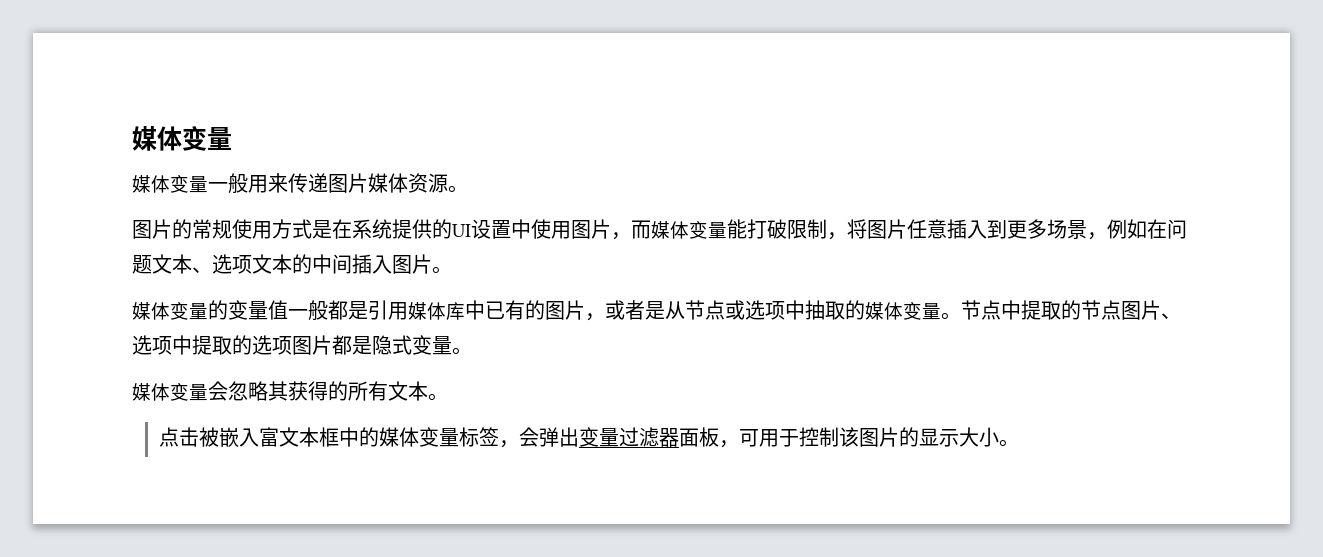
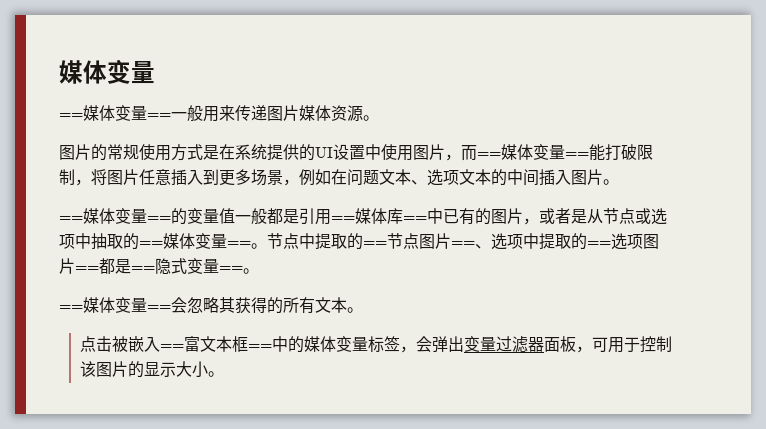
[132,175,208,193] 媒体变量 -> [59,105,171,121] ==媒体变量==
[651,221,727,239] 媒体变量 -> [477,144,589,160] ==媒体变量==
[132,302,208,320] 媒体变量 -> [59,208,171,224] ==媒体变量==
[408,302,465,320] 媒体库 -> [331,208,427,224] ==媒体库==
[865,302,941,320] 媒体变量 -> [139,233,251,249] ==媒体变量==
(1081, 310) none -> [363,241,387,247] ==
(1161, 310) none -> [451,241,475,247] ==
(252, 345) none -> [587,241,611,247] ==
[332,335,372,355] 都是 -> [75,258,155,274] ==都是==
[452,347,472,355] [132,383,208,401] 。 // 媒体变量 -> [219,266,259,274] [59,297,171,313] ==。 // ==媒体变量==
(259, 437) none -> [159,344,184,350] ==
(339, 437) none -> [247,344,272,350] ==

